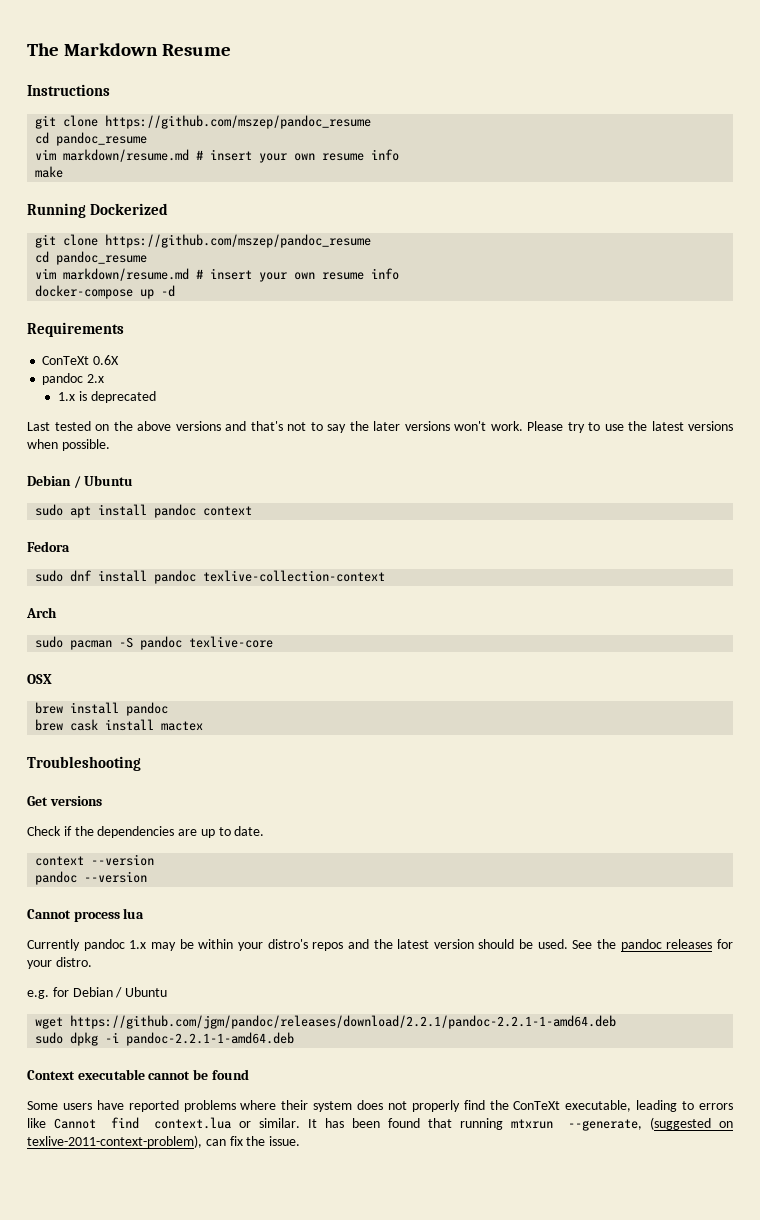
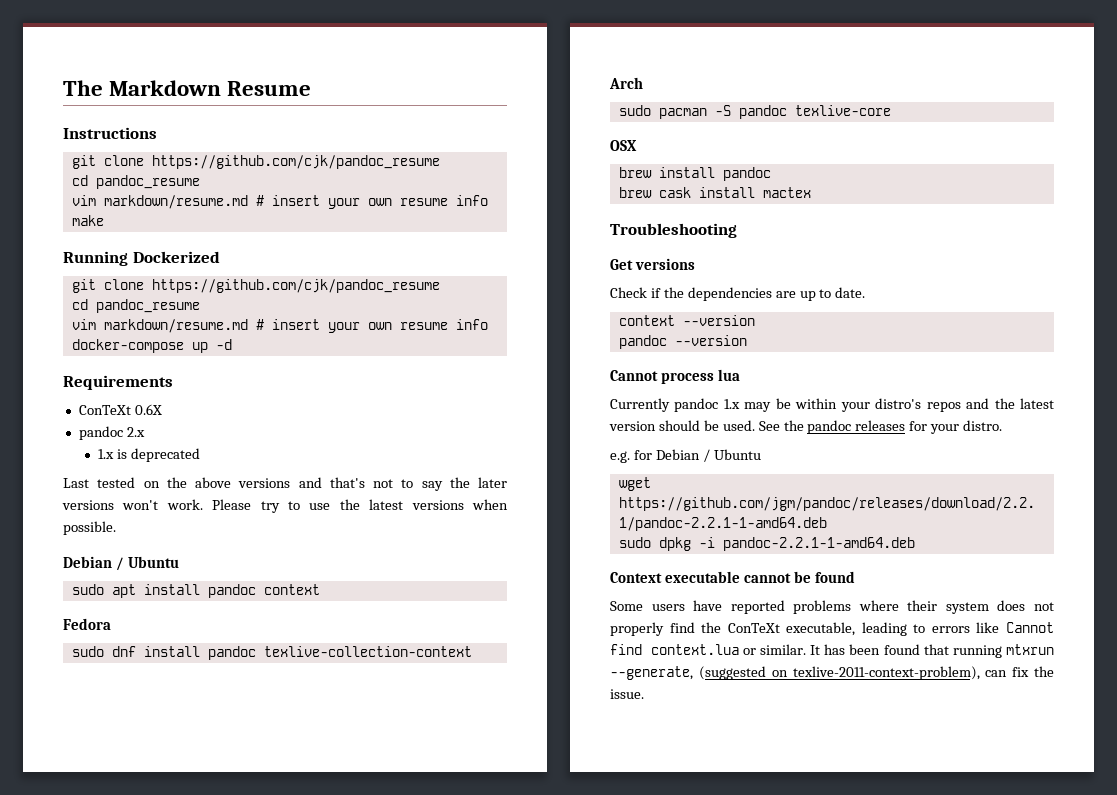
[105,115,372,129] https://github.com/mszep/pandoc_resume -> [151,155,440,169] https://github.com/cjk/pandoc_resume
[105,234,372,248] https://github.com/mszep/pandoc_resume -> [151,279,440,293] https://github.com/cjk/pandoc_resume

